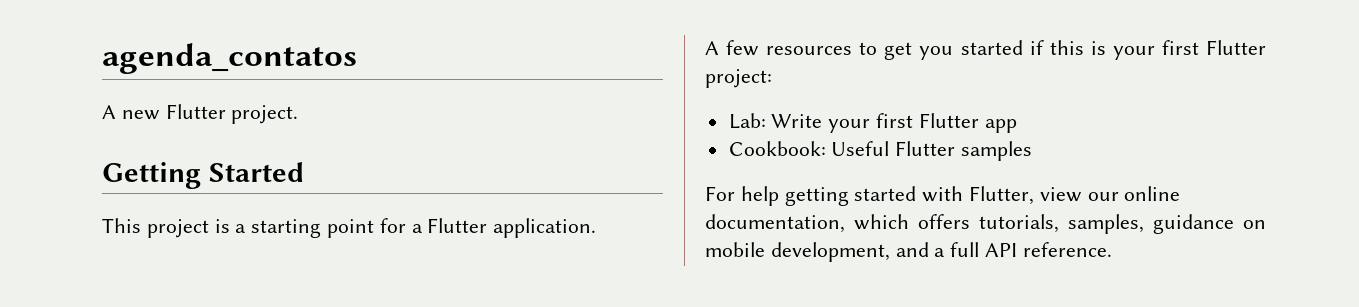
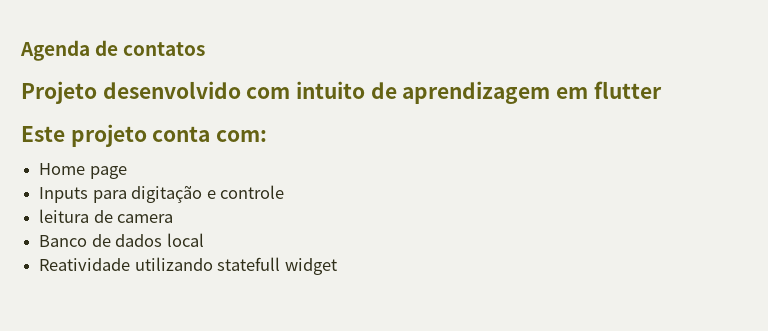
[102,43,357,74] [102,104,299,124] [102,162,304,189] [102,218,597,238] [705,40,1266,60] [705,69,772,88] [728,113,1017,133] [728,141,1033,161] [705,186,1181,206] [705,214,1266,234] [705,242,1112,262] agenda_contatos // A new Flutter project. // Getting Started // This project is a starting point for a Flutter application. // A few resources to get you started if this is your first Flutter project: // Lab: Write your first Flutter app // Cookbook: Useful Flutter samples // For help getting started with Flutter, view our online documentation, which offers tutorials, samples, guidance on mobile development, and a full API reference. -> [20,40,206,61] [21,81,662,104] [21,124,268,147] [39,163,127,179] [39,185,284,203] [39,209,174,223] [39,233,204,247] [39,257,337,275] Agenda de contatos // Projeto desenvolvido com intuito de aprendizagem em flutter // Este projeto conta com: // Home page // Inputs para digitação e controle // leitura de camera // Banco de dados local // Reatividade utilizando statefull widget

